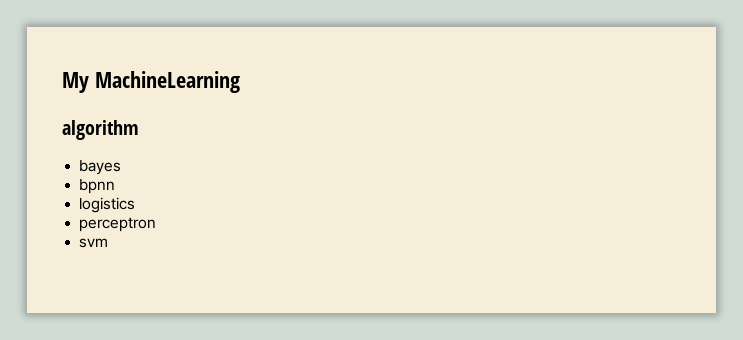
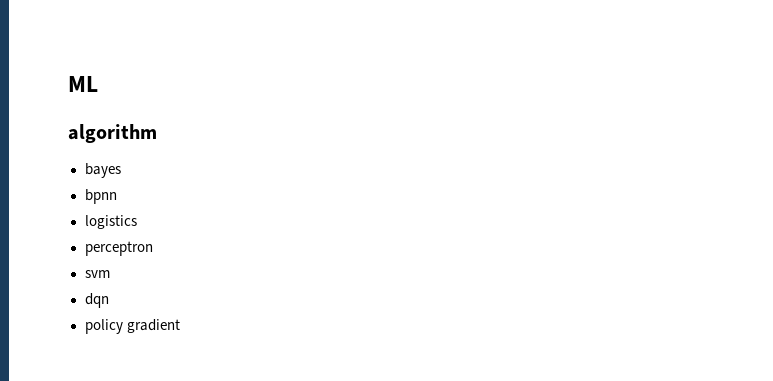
[62,71,240,93] My MachineLearning -> [68,76,98,92] ML
(109, 243) none -> [84,293,109,308] [84,319,180,334] // dqn // policy gradient

